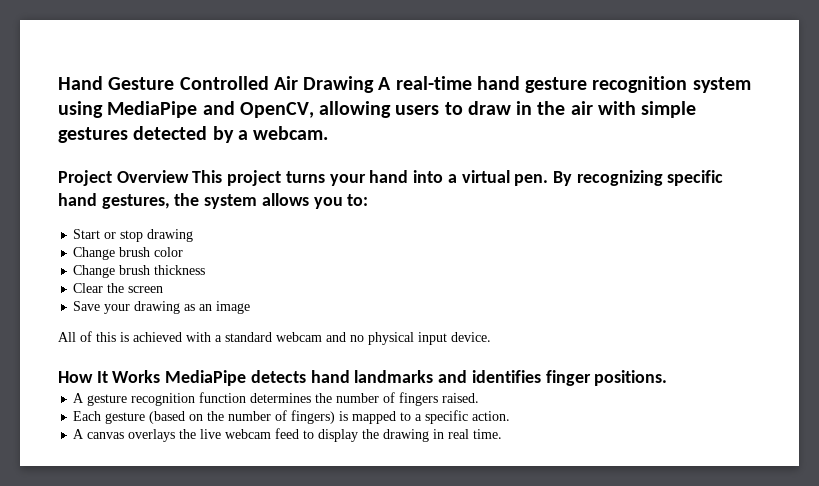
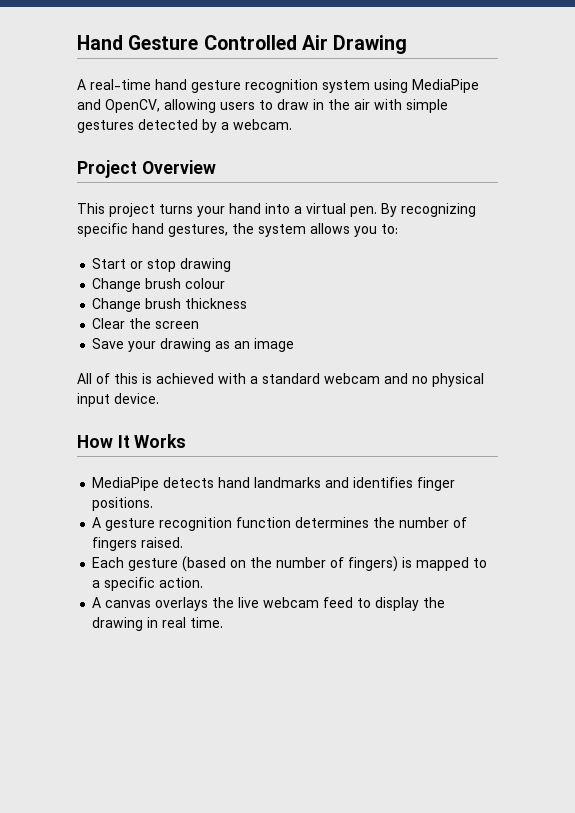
(375, 84) none -> (408, 44) //
(189, 176) none -> (216, 167) //
[154,247,184,257] color -> [185,278,226,289] colour
(161, 376) none -> (187, 441) //

